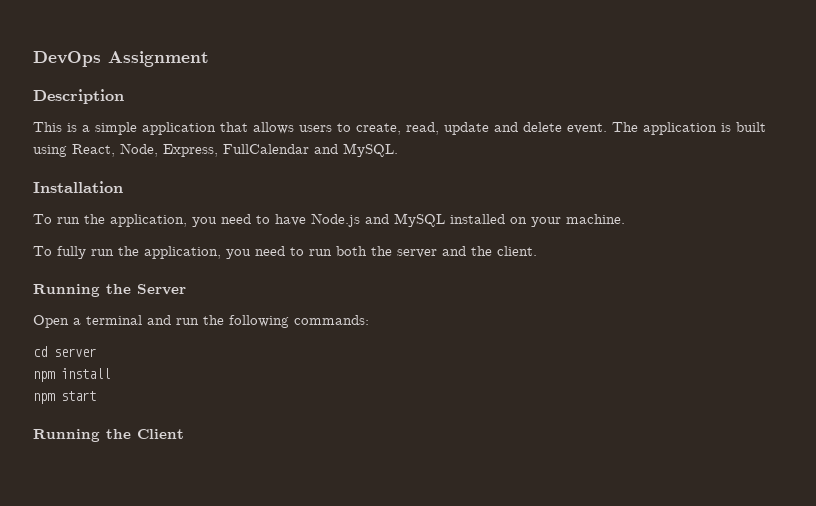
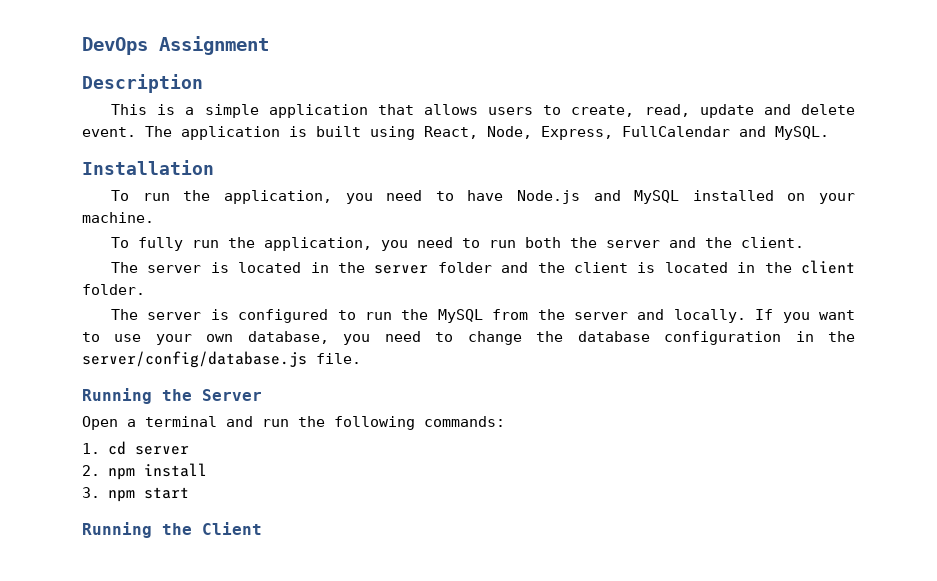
(537, 251) none -> [111,260,856,274] [82,284,145,295] [111,309,856,323] [82,331,855,345] [82,351,361,368] // The server is located in the server folder and the client is located in the client folder. // The server is configured to run the MySQL from the server and locally. If you want to use your own database, you need to change the database configuration in the server/config/database.js file.
(369, 320) none -> [82,443,100,454] 1.
(96, 352) none -> [82,465,100,476] 2.
(110, 373) none -> [82,487,100,498] 3.

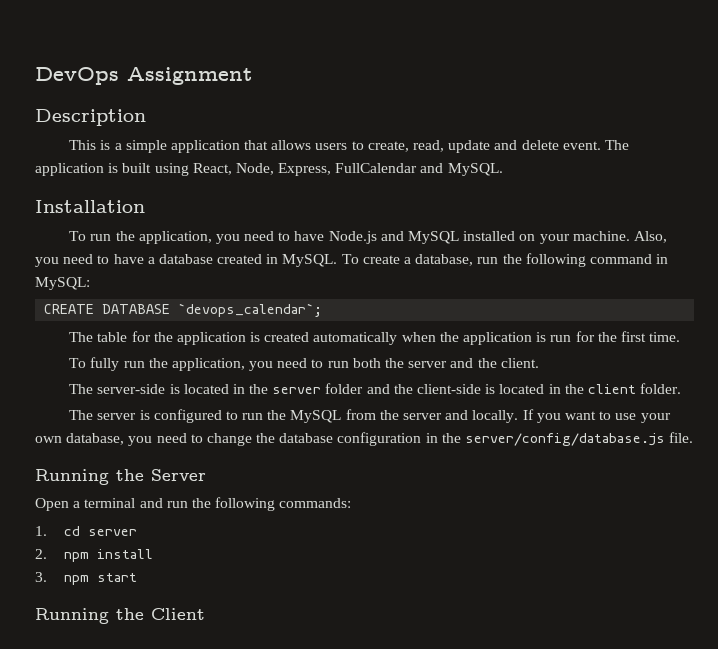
(154, 217) none -> [633,231,667,243] [35,253,669,267] [35,277,90,290] [44,303,323,317] [69,331,681,345] Also, you need to have a database created in MySQL. To create a database, run the following command in MySQL: // CREATE DATABASE `devops_calendar`; // The table for the application is created automatically when the application is run for the first time.
[147,265,202,273] server -> [97,384,166,394] server-side
[574,262,629,273] client -> [417,384,482,394] client-side

